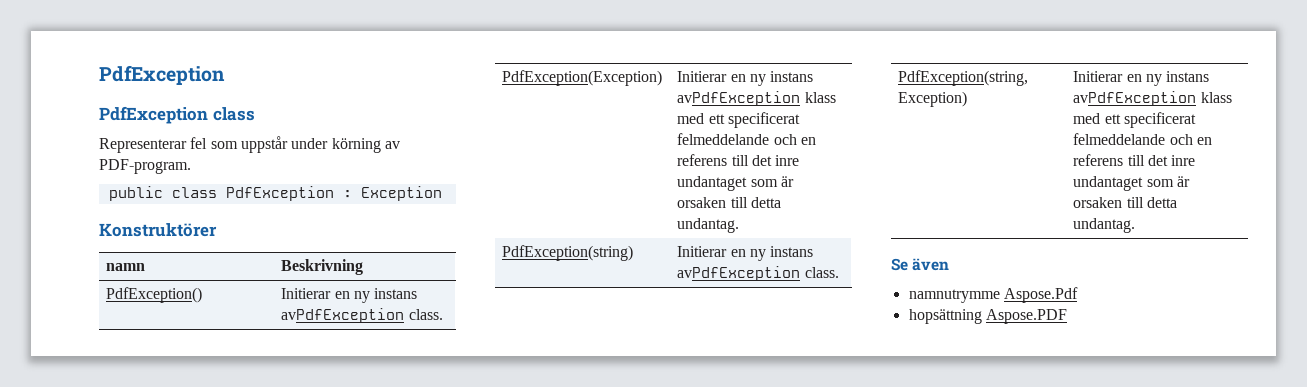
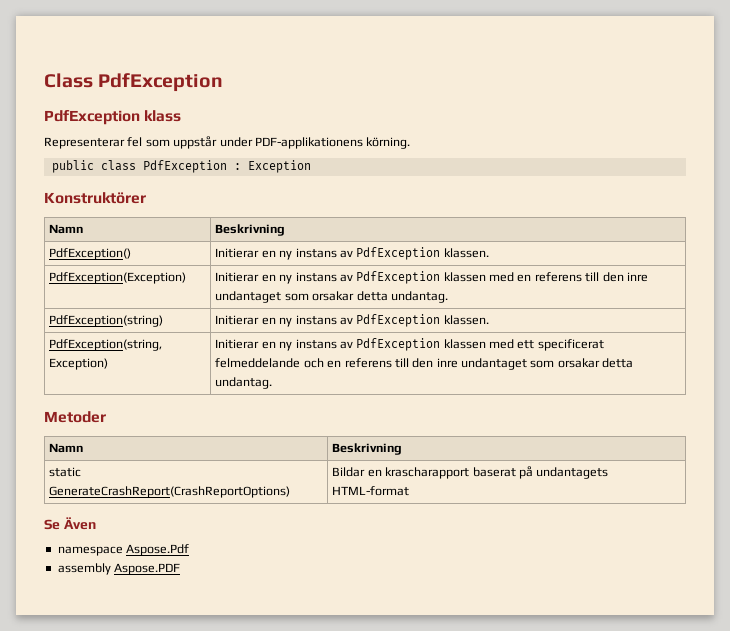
(99, 75) none -> [44,73,93,88] Class
[212,107,255,121] class -> [144,110,182,122] klass
[331,138,400,153] [99,159,191,174] körning av PDF-program. -> [254,137,411,149] PDF-applikationens körning.
[106,263,146,271] namn -> [49,224,84,234] Namn
[281,308,443,323] avPdfException class. -> [339,247,489,260] av PdfException klassen.
[677,91,836,106] [677,112,800,128] [677,133,816,145] [677,154,800,166] [677,176,794,191] [677,197,748,208] avPdfException klass med ett specificerat felmeddelande och en referens till det inre undantaget som är orsaken till -> [339,271,648,284] [215,291,355,303] av PdfException klassen med en referens till den inre undantaget som orsakar
[677,266,839,281] avPdfException class. -> [339,314,489,327] av PdfException klassen.
[1073,91,1232,106] [1073,112,1196,128] [1073,133,1212,145] [1073,154,1196,166] [1073,176,1190,191] [1073,197,1177,208] [1073,218,1136,233] avPdfException klass med ett specificerat felmeddelande och en referens till det inre undantaget som är orsaken till detta undantag. -> [339,338,604,351] [215,358,634,370] [215,377,273,389] [44,411,106,423] [49,443,84,453] [332,443,403,455] [49,467,82,477] [49,486,291,498] [332,466,609,479] [332,486,410,496] av PdfException klassen med ett specificerat felmeddelande och en referens till den inre undantaget som orsakar detta undantag. // Metoder // Namn | Beskrivning // static GenerateCrashReport(CrashReportOptions) | Bildar en krascharapport baserat på undantagets HTML-format
[912,258,950,271] [908,289,1000,303] även // namnutrymme -> [63,517,96,530] [57,546,123,556] Även // namespace
[908,309,982,324] hopsättning -> [57,563,111,575] assembly

